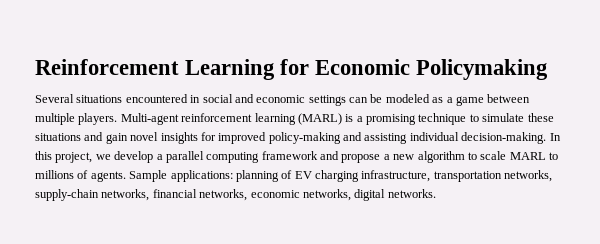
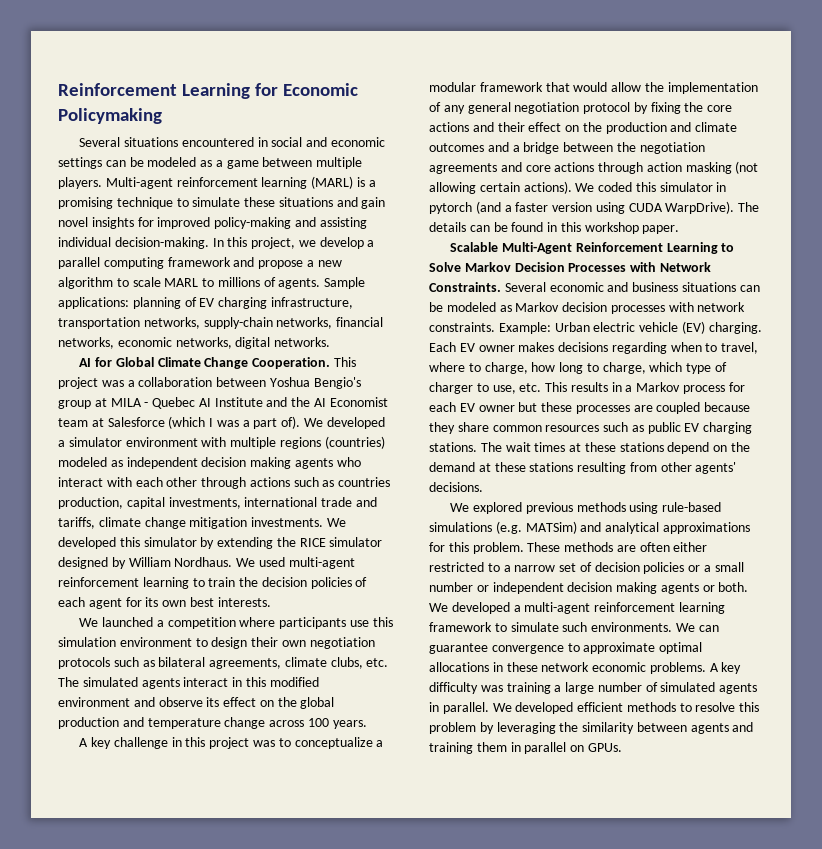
(436, 193) none -> [79,357,356,369] [58,377,361,389] [58,397,388,409] [58,416,385,429] [58,436,385,449] [58,457,361,469] [58,477,391,489] [58,497,377,509] [58,517,346,529] [58,537,383,549] [58,557,355,569] [58,577,368,589] [58,597,271,609] [79,617,393,629] [58,637,375,649] [58,657,389,669] [58,677,319,689] [58,697,335,709] [58,717,367,729] [79,737,384,749] [429,82,758,94] [429,102,733,114] [429,122,738,134] [429,142,705,154] [429,161,759,174] [429,181,727,194] [429,201,760,214] [429,222,680,234] [450,242,735,254] [429,262,711,272] [429,282,760,292] [429,302,746,314] [429,321,762,334] [429,342,759,354] [429,362,728,374] [429,382,745,394] [429,402,751,414] [429,422,753,434] [429,442,751,454] [429,462,737,474] [429,482,483,492] [450,502,722,514] [429,521,750,534] [429,542,708,554] [429,562,744,574] [429,582,749,594] [429,602,725,614] [429,622,719,632] [429,642,703,654] [429,662,742,674] [429,682,758,694] [429,702,760,714] [429,722,754,734] [429,742,622,754] // AI for Global Climate Change Cooperation. This project was a collaboration between Yoshua Bengio's group at MILA - Quebec AI Institute and the AI Economist team at Salesforce (which I was a part of). We developed a simulator environment with multiple regions (countries) modeled as independent decision making agents who interact with each other through actions such as countries production, capital investments, international trade and tariffs, climate change mitigation investments. We developed this simulator by extending the RICE simulator designed by William Nordhaus. We used multi-agent reinforcement learning to train the decision policies of each agent for its own best interests. // We launched a competition where participants use this simulation environment to design their own negotiation protocols such as bilateral agreements, climate clubs, etc. The simulated agents interact in this modified environment and observe its effect on the global production and temperature change across 100 years. // A key challenge in this project was to conceptualize a modular framework that would allow the implementation of any general negotiation protocol by fixing the core actions and their effect on the production and climate outcomes and a bridge between the negotiation agreements and core actions through action masking (not allowing certain actions). We coded this simulator in pytorch (and a faster version using CUDA WarpDrive). The details can be found in this workshop paper. // Scalable Multi-Agent Reinforcement Learning to Solve Markov Decision Processes with Network Constraints. Several economic and business situations can be modeled as Markov decision processes with network constraints. Example: Urban electric vehicle (EV) charging. Each EV owner makes decisions regarding when to travel, where to charge, how long to charge, which type of charger to use, etc. This results in a Markov process for each EV owner but these processes are coupled because they share common resources such as public EV charging stations. The wait times at these stations depend on the demand at these stations resulting from other agents' decisions. // We explored previous methods using rule-based simulations (e.g. MATSim) and analytical approximations for this problem. These methods are often either restricted to a narrow set of decision policies or a small number or independent decision making agents or both. We developed a multi-agent reinforcement learning framework to simulate such environments. We can guarantee convergence to approximate optimal allocations in these network economic problems. A key difficulty was training a large number of simulated agents in parallel. We developed efficient methods to resolve this problem by leveraging the similarity between agents and training them in parallel on GPUs.

